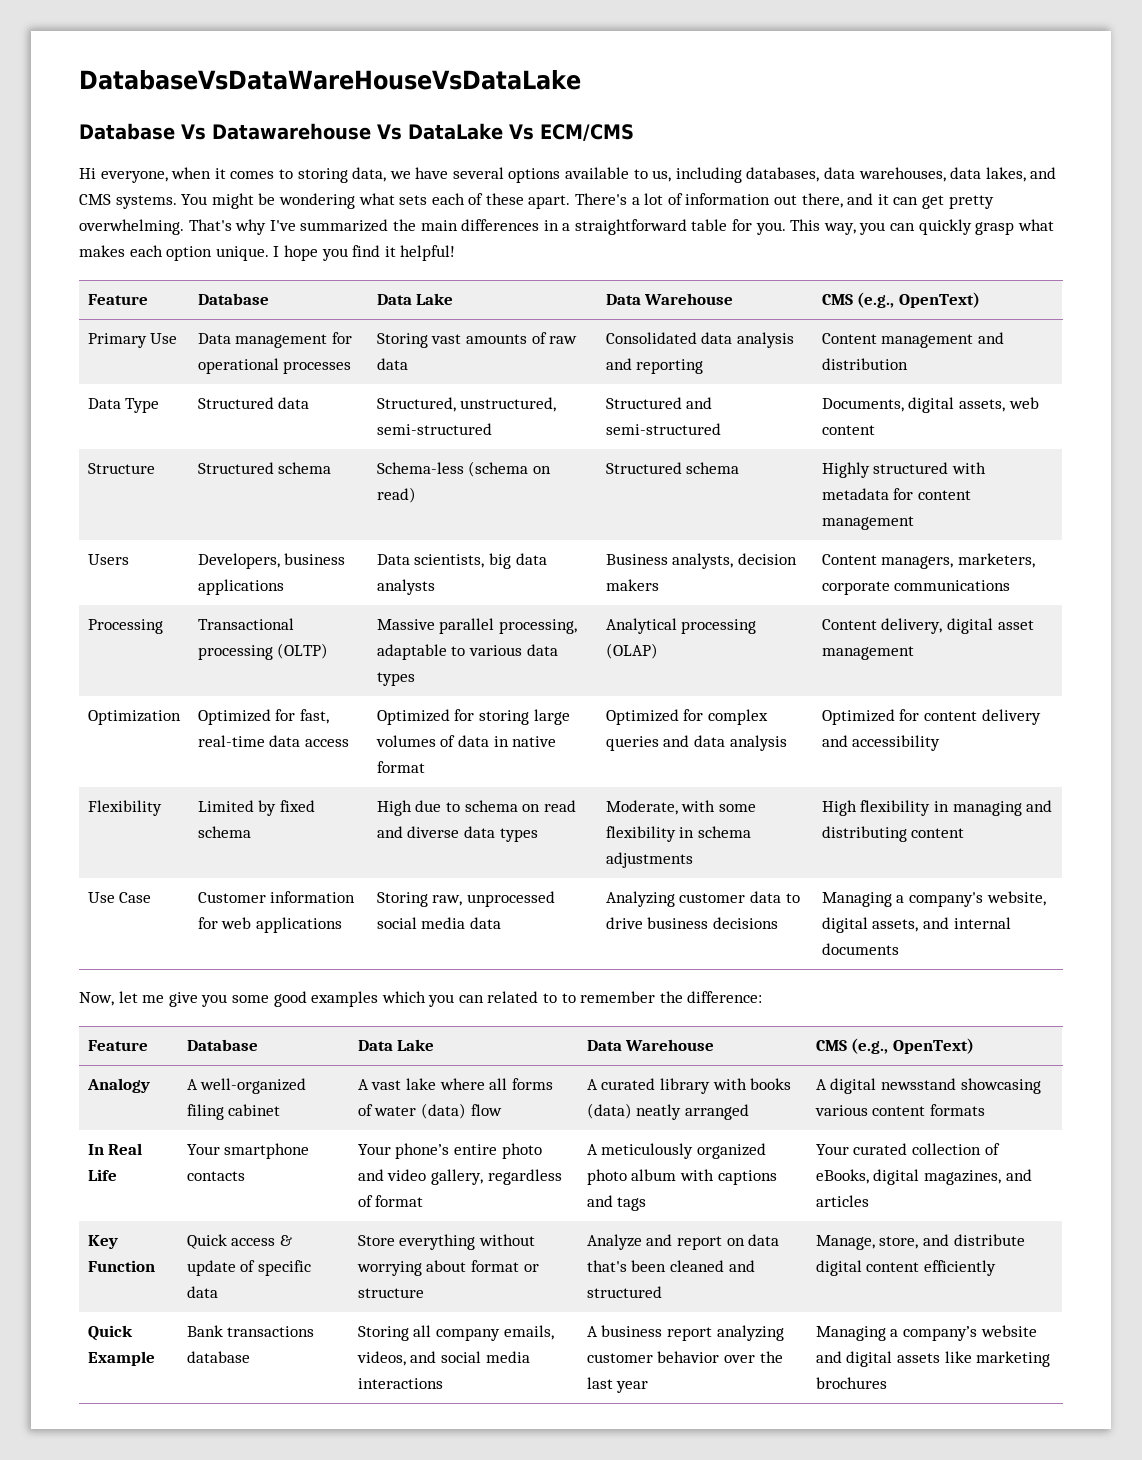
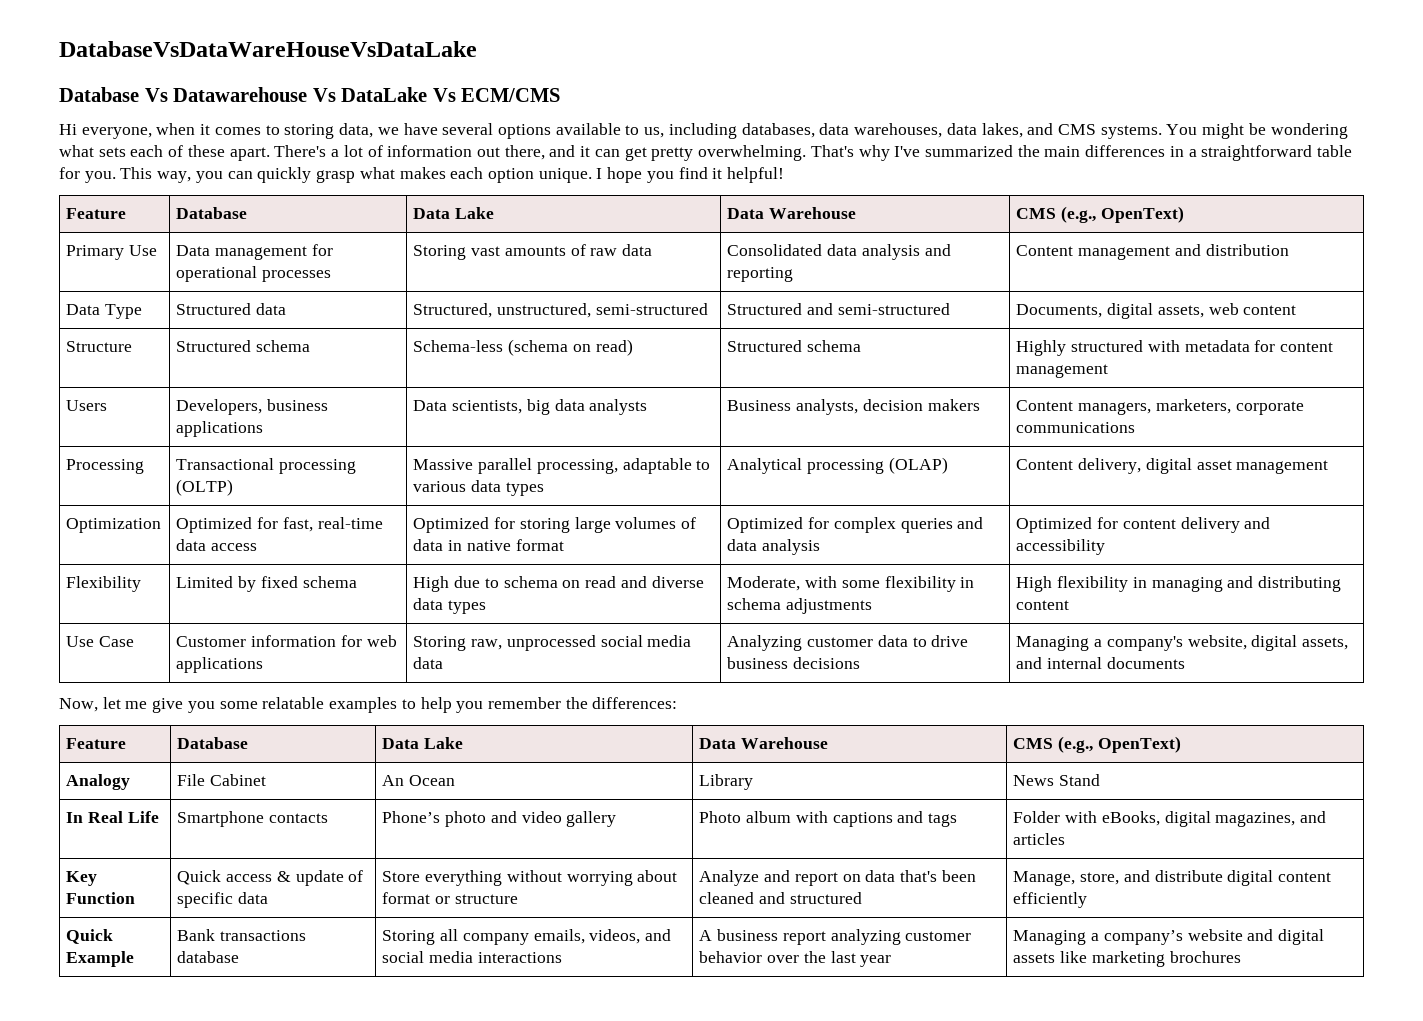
[273,991,576,1007] good examples which you can related to to -> [262,697,484,713] relatable examples to help you
[687,991,763,1003] difference: -> [592,697,678,709] differences:
[186,1078,307,1094] [186,1104,281,1120] [357,1078,553,1090] [357,1103,502,1119] [586,1078,792,1094] [586,1103,750,1120] [815,1078,1041,1094] [814,1104,986,1116] A well-organized filing cabinet | A vast lake where all forms of water (data) flow | A curated library with books (data) neatly arranged | A digital newsstand showcasing various content formats -> [177,774,267,786] [382,775,456,786] [699,774,754,790] [1013,774,1101,786] File Cabinet | An Ocean | Library | News Stand
[186,1143,310,1159] Your smartphone -> [177,811,265,827] Smartphone
[357,1143,542,1159] [357,1169,562,1185] [357,1195,424,1207] [586,1143,767,1159] [586,1169,627,1185] Your phone’s entire photo and video gallery, regardless of format | A meticulously organized photo -> [382,811,617,827] [699,811,742,823] Phone’s photo and video gallery | Photo
[815,1143,1000,1155] Your curated collection of -> [1013,811,1098,823] Folder with

